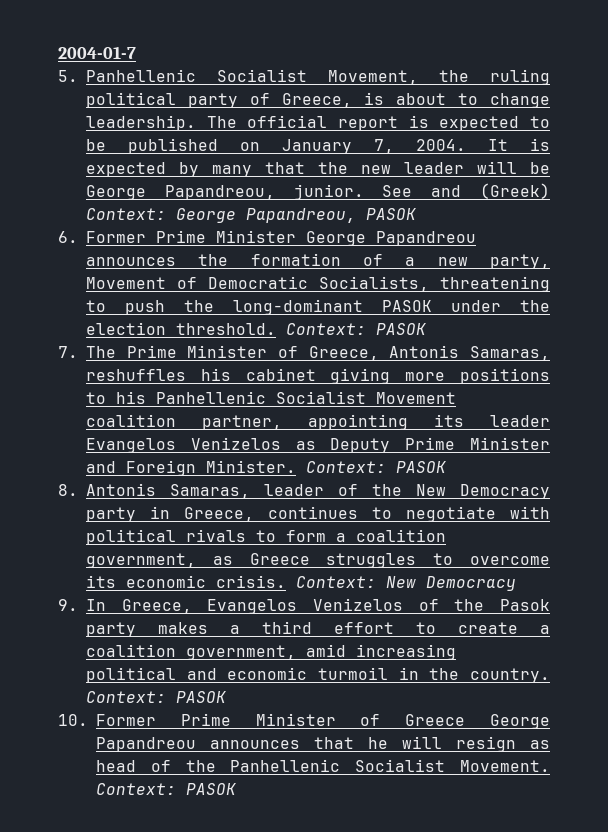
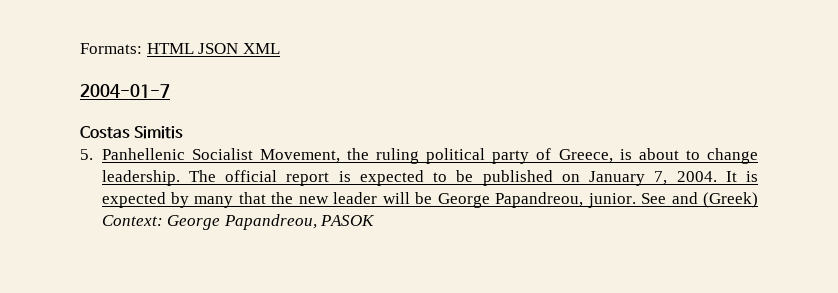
(58, 52) none -> [80,43,280,54] Formats: HTML JSON XML //
(136, 52) none -> [80,126,184,139] // Costas Simitis
[58,230,476,246] [86,253,550,269] [86,276,550,292] [86,299,550,315] [86,322,426,335] [58,345,550,361] [86,368,550,384] [86,391,456,404] [86,414,550,430] [86,437,550,453] [86,460,446,476] [58,483,550,499] [86,506,550,522] [86,529,446,545] [86,553,550,568] [86,575,516,591] [58,598,550,614] [86,621,550,637] [86,644,456,660] [86,667,550,683] [86,691,226,703] [58,713,550,729] [96,736,550,752] [96,759,550,772] [96,783,236,795] // 6. Former Prime Minister George Papandreou announces the formation of a new party, Movement of Democratic Socialists, threatening to push the long-dominant PASOK under the election threshold. Context: PASOK // 7. The Prime Minister of Greece, Antonis Samaras, reshuffles his cabinet giving more positions to his Panhellenic Socialist Movement coalition partner, appointing its leader Evangelos Venizelos as Deputy Prime Minister and Foreign Minister. Context: PASOK // 8. Antonis Samaras, leader of the New Democracy party in Greece, continues to negotiate with political rivals to form a coalition government, as Greece struggles to overcome its economic crisis. Context: New Democracy // 9. In Greece, Evangelos Venizelos of the Pasok party makes a third effort to create a coalition government, amid increasing political and economic turmoil in the country. Context: PASOK // 10. Former Prime Minister of Greece George Papandreou announces that he will resign as head of the Panhellenic Socialist Movement. Context: PASOK -> (376, 220) none

